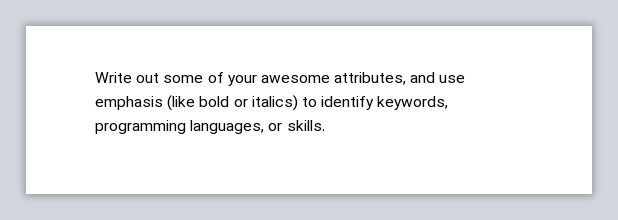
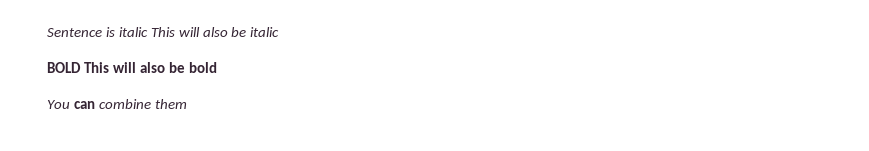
[95,72,466,86] [95,95,449,111] [95,120,325,134] Write out some of your awesome attributes, and use emphasis (like bold or italics) to identify keywords, programming languages, or skills. -> [47,27,280,37] [47,62,217,73] [47,99,187,109] Sentence is italic This will also be italic // BOLD This will also be bold // You can combine them

